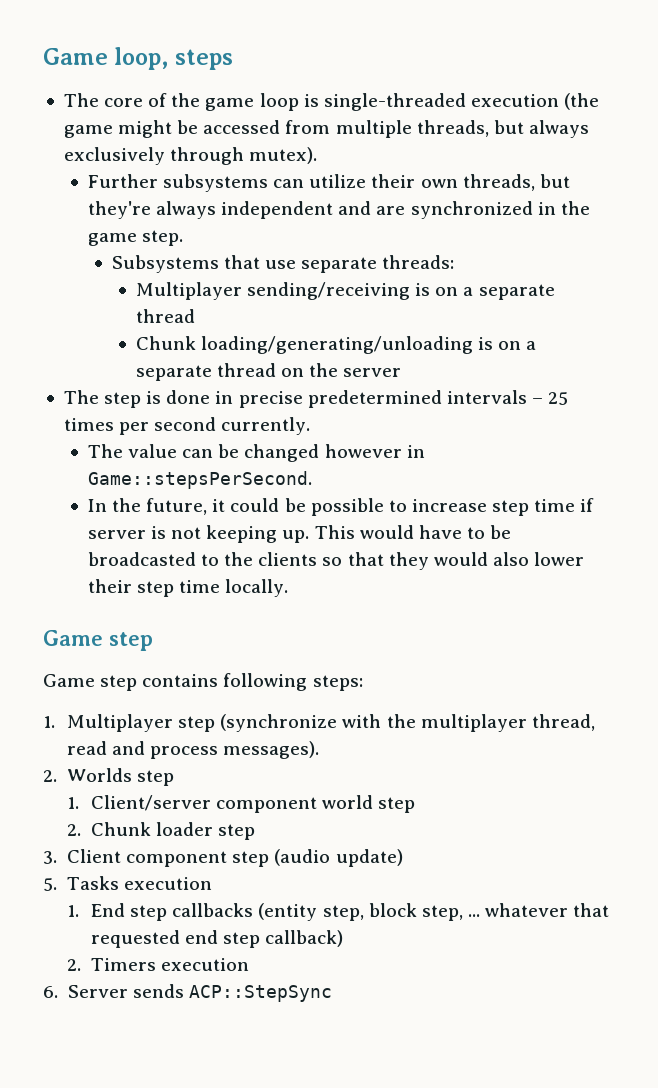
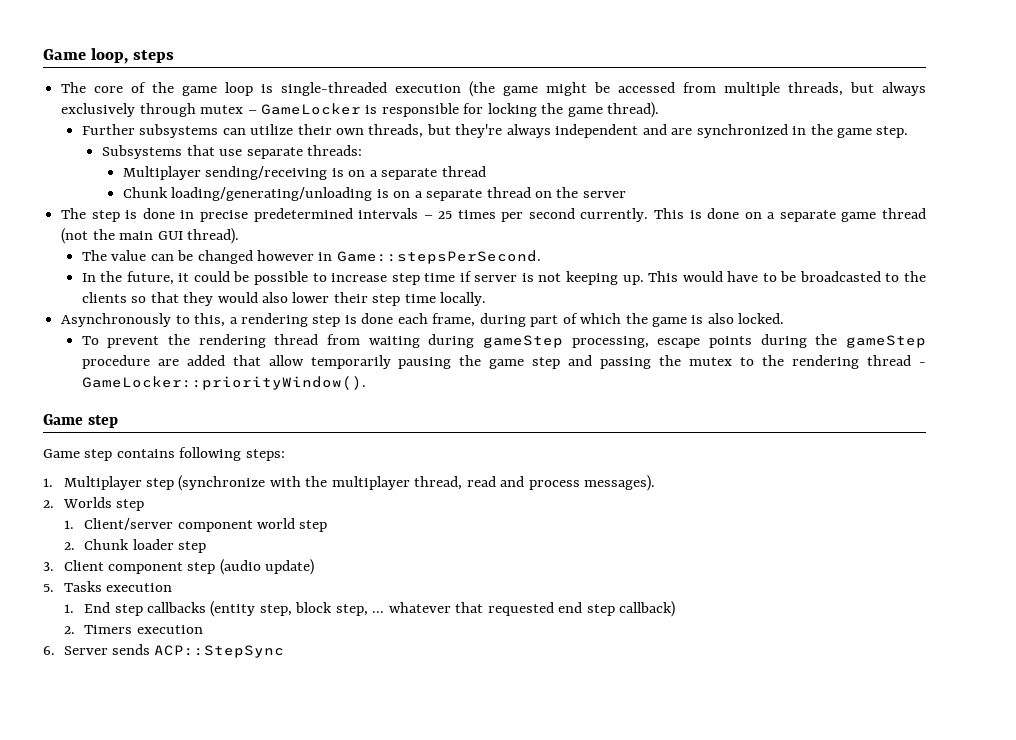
[249,147,318,164] mutex). -> [200,102,660,118] mutex – GameLocker is responsible for locking the game thread).
(311, 426) none -> [654,208,926,222] [61,228,239,244] This is done on a separate game thread (not the main GUI thread).
(289, 588) none -> [61,313,785,327] [81,334,927,348] [81,355,926,369] [81,376,366,390] // Asynchronously to this, a rendering step is done each frame, during part of which the game is also locked. // To prevent the rendering thread from waiting during gameStep processing, escape points during the gameStep procedure are added that allow temporarily pausing the game step and passing the mutex to the rendering thread - GameLocker::priorityWindow().

